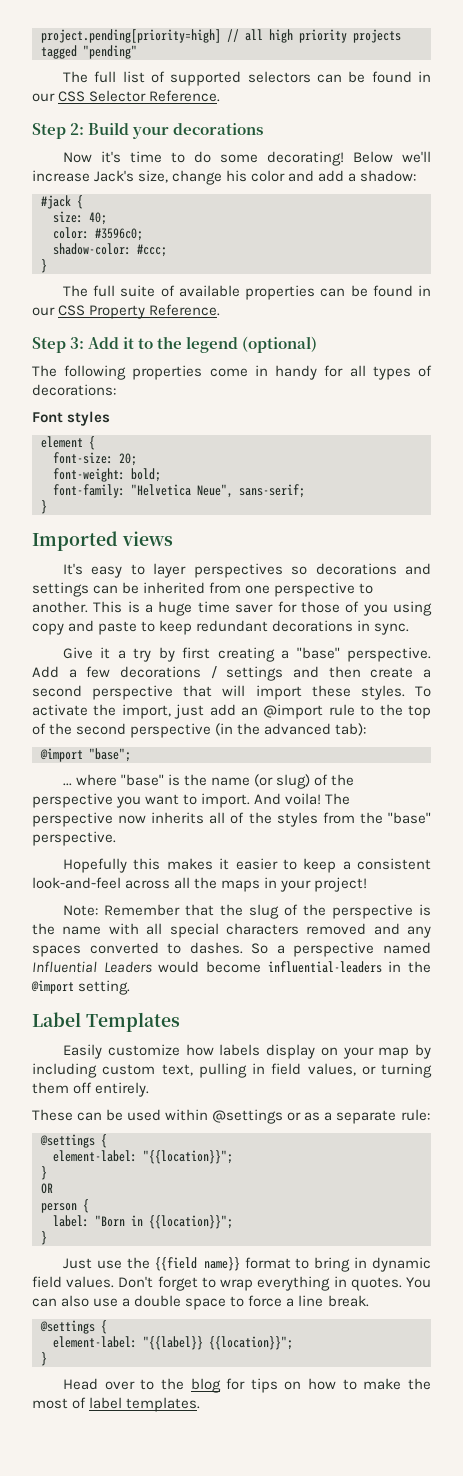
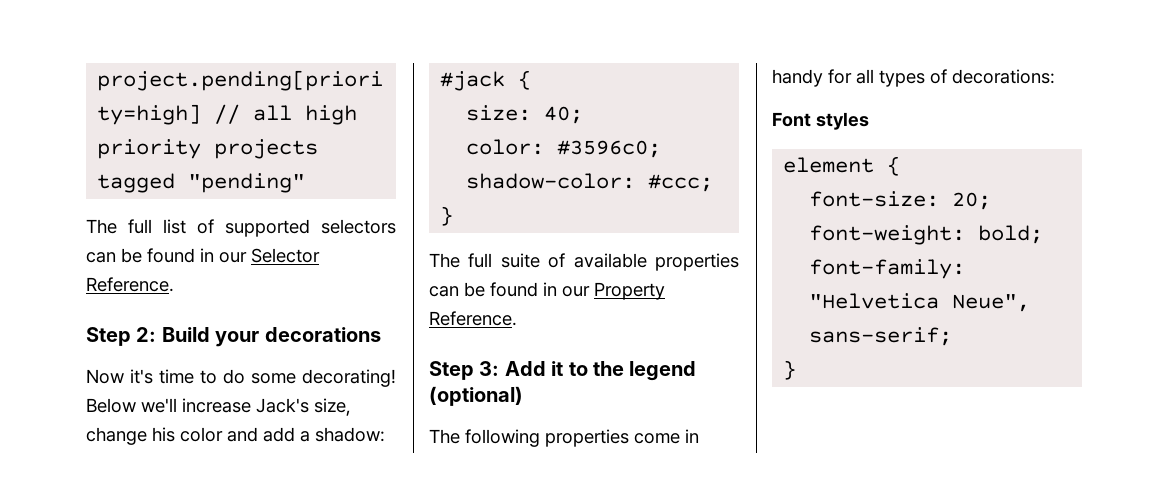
[58,91,86,102] CSS -> (247, 257) none
[58,305,86,316] CSS -> (590, 291) none
[32,531,173,551] [62,563,432,578] [32,582,374,597] [32,601,433,616] [32,620,410,635] [62,647,432,662] [32,666,432,681] [32,685,432,700] [32,704,431,719] [32,723,367,738] [40,748,131,762] [62,774,355,789] [32,793,351,808] [32,812,431,827] [32,831,116,846] [62,858,432,873] [32,877,368,892] [62,904,432,919] [32,923,431,938] [32,942,432,957] [32,961,431,973] [31,980,131,995] [32,1012,180,1032] [62,1044,431,1059] [32,1063,432,1078] [32,1082,150,1097] [32,1109,430,1124] [40,1134,107,1148] [53,1150,233,1164] [41,1166,47,1180] [41,1183,53,1194] [41,1199,89,1213] [53,1215,233,1229] [41,1231,47,1245] [62,1257,432,1272] [32,1276,432,1291] [32,1295,369,1310] [40,1320,107,1334] [53,1336,293,1350] [41,1352,47,1366] [62,1378,431,1393] [32,1397,201,1412] // Imported views // It's easy to layer perspectives so decorations and settings can be inherited from one perspective to another. This is a huge time saver for those of you using copy and paste to keep redundant decorations in sync. // Give it a try by first creating a "base" perspective. Add a few decorations / settings and then create a second perspective that will import these styles. To activate the import, just add an @import rule to the top of the second perspective (in the advanced tab): // @import "base"; // ... where "base" is the name (or slug) of the perspective you want to import. And voila! The perspective now inherits all of the styles from the "base" perspective. // Hopefully this makes it easier to keep a consistent look-and-feel across all the maps in your project! // Note: Remember that the slug of the perspective is the name with all special characters removed and any spaces converted to dashes. So a perspective named Influential Leaders would become influential-leaders in the @import setting. // Label Templates // Easily customize how labels display on your map by including custom text, pulling in field values, or turning them off entirely. // These can be used within @settings or as a separate rule: // @settings { // element-label: "{{location}}"; // } // OR // person { // label: "Born in {{location}}"; // } // Just use the {{field name}} format to bring in dynamic field values. Don't forget to wrap everything in quotes. You can also use a double space to force a line break. // @settings { // element-label: "{{label}} {{location}}"; // } // Head over to the blog for tips on how to make the most of label templates. -> (797, 370) none

